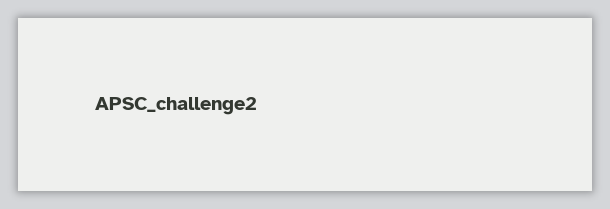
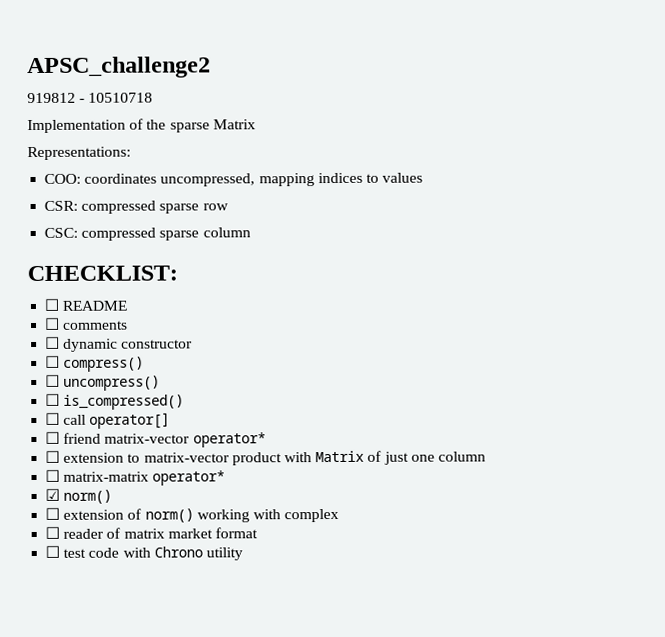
(257, 106) none -> [27,92,154,104] [27,118,256,134] [27,146,131,161] [44,172,424,187] [44,200,229,214] [44,227,251,241] [27,265,178,282] [44,298,128,311] [44,317,129,330] [45,336,194,352] [45,355,145,372] [45,374,161,391] [45,393,185,410] [45,412,171,429] [45,431,266,448] [45,450,486,466] [45,469,226,486] [45,488,113,504] [45,507,340,523] [45,526,258,539] [45,545,243,561] // 919812 - 10510718 // Implementation of the sparse Matrix // Representations: // COO: coordinates uncompressed, mapping indices to values // CSR: compressed sparse row // CSC: compressed sparse column // CHECKLIST: // ☐ README // ☐ comments // ☐ dynamic constructor // ☐ compress() // ☐ uncompress() // ☐ is_compressed() // ☐ call operator[] // ☐ friend matrix-vector operator* // ☐ extension to matrix-vector product with Matrix of just one column // ☐ matrix-matrix operator* // ☑ norm() // ☐ extension of norm() working with complex // ☐ reader of matrix market format // ☐ test code with Chrono utility

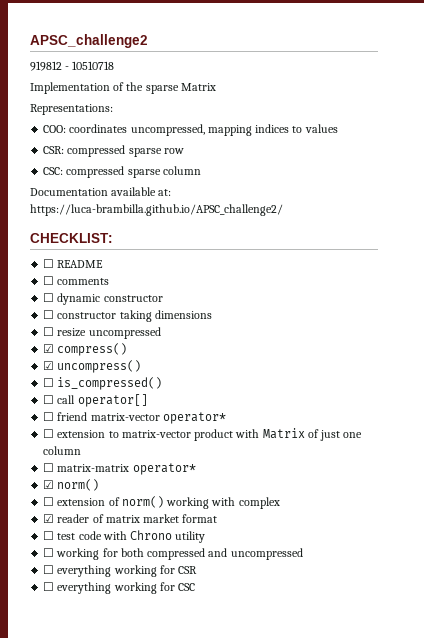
(251, 232) none -> [30,187,172,196] [30,204,283,216] // Documentation available at: https://luca-brambilla.github.io/APSC_challenge2/
(61, 361) none -> [57,310,212,322] [43,327,161,339] [43,344,55,353] constructor taking dimensions // ☐ resize uncompressed // ☑
[45,374,61,387] ☐ -> [43,361,55,370] ☑
[45,526,61,539] ☐ -> [43,514,55,523] ☑
(243, 554) none -> [43,548,303,560] [43,565,198,577] [43,582,196,594] // ☐ working for both compressed and uncompressed // ☐ everything working for CSR // ☐ everything working for CSC

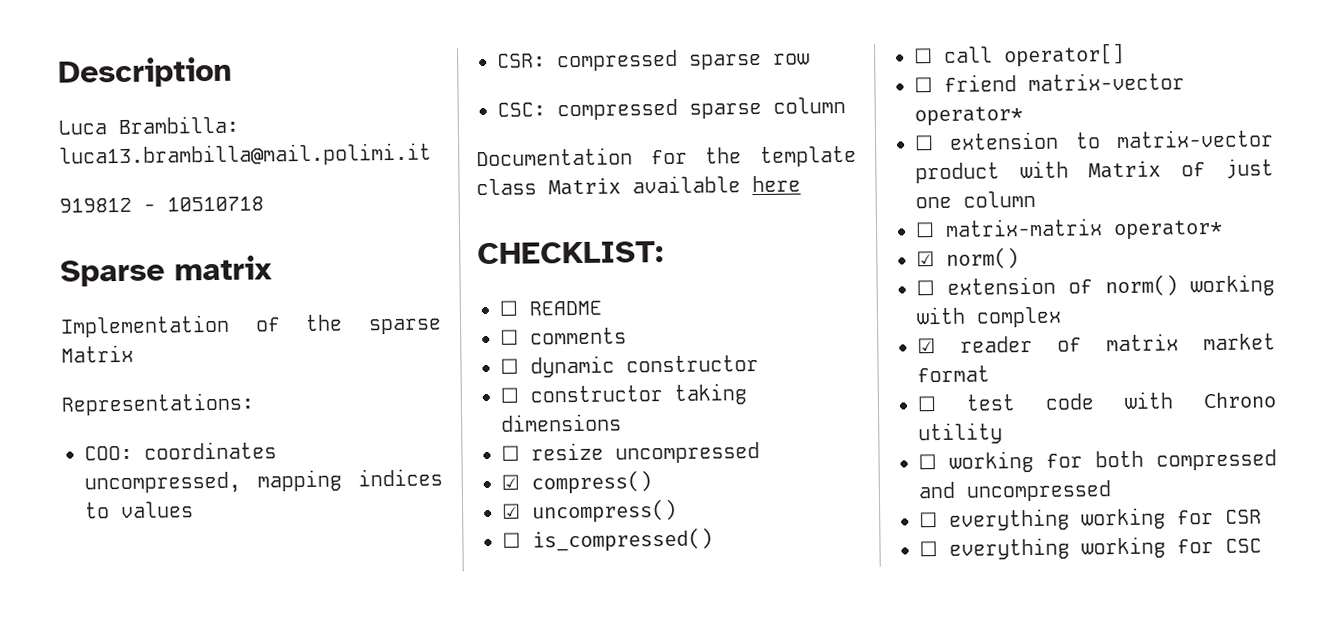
[30,34,148,48] APSC_challenge2 -> [58,56,232,88] [58,115,239,135] [59,142,432,168] Description // Luca Brambilla: luca13.brambilla@mail.polimi.it
(115, 65) none -> [60,255,273,287] // Sparse matrix
[111,187,172,196] [30,204,283,216] available at: https://luca-brambilla.github.io/APSC_challenge2/ -> [650,145,857,167] [476,175,801,196] for the template class Matrix available here

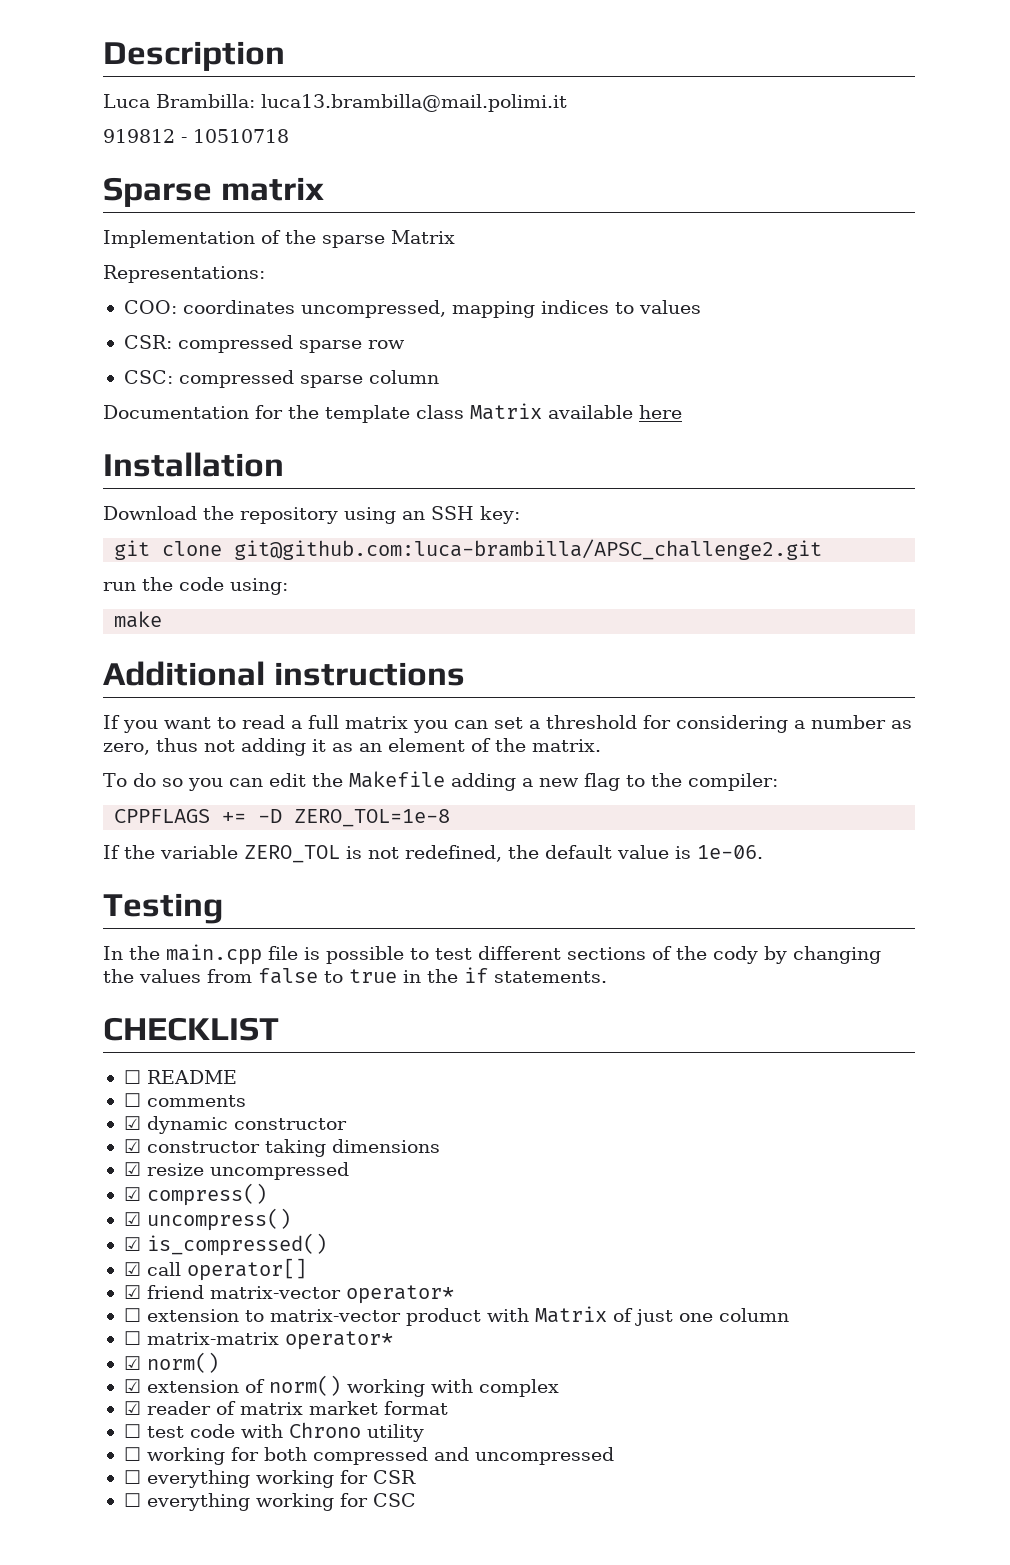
[477,241,664,265] CHECKLIST: -> [103,452,284,477] [103,506,520,524] [114,539,823,560] [103,577,288,595] [114,611,163,628] [103,661,466,686] [103,715,912,733] [103,738,601,756] [103,771,778,791] [114,809,451,827] [103,845,763,863] [103,893,223,924] [103,944,881,965] [103,967,607,984] [103,1017,279,1041] Installation // Download the repository using an SSH key: // git clone git@github.com:luca-brambilla/APSC_challenge2.git // run the code using: // make // Additional instructions // If you want to read a full matrix you can set a threshold for considering a number as zero, thus not adding it as an element of the matrix. // To do so you can edit the Makefile adding a new flag to the compiler: // CPPFLAGS += -D ZERO_TOL=1e-8 // If the variable ZERO_TOL is not redefined, the default value is 1e-06. // Testing // In the main.cpp file is possible to test different sections of the cody by changing the values from false to true in the if statements. // CHECKLIST
[500,358,519,374] ☐ -> [123,1116,141,1130] ☑
[500,387,519,403] ☐ -> [123,1139,141,1153] ☑
[501,445,520,461] ☐ -> [123,1162,141,1176] ☑
[502,532,521,548] ☐ -> [123,1237,141,1251] ☑
[914,48,933,64] ☐ -> [123,1262,141,1276] ☑
[914,77,933,93] ☐ -> [123,1285,141,1299] ☑
[916,280,935,296] ☐ -> [123,1379,141,1393] ☑

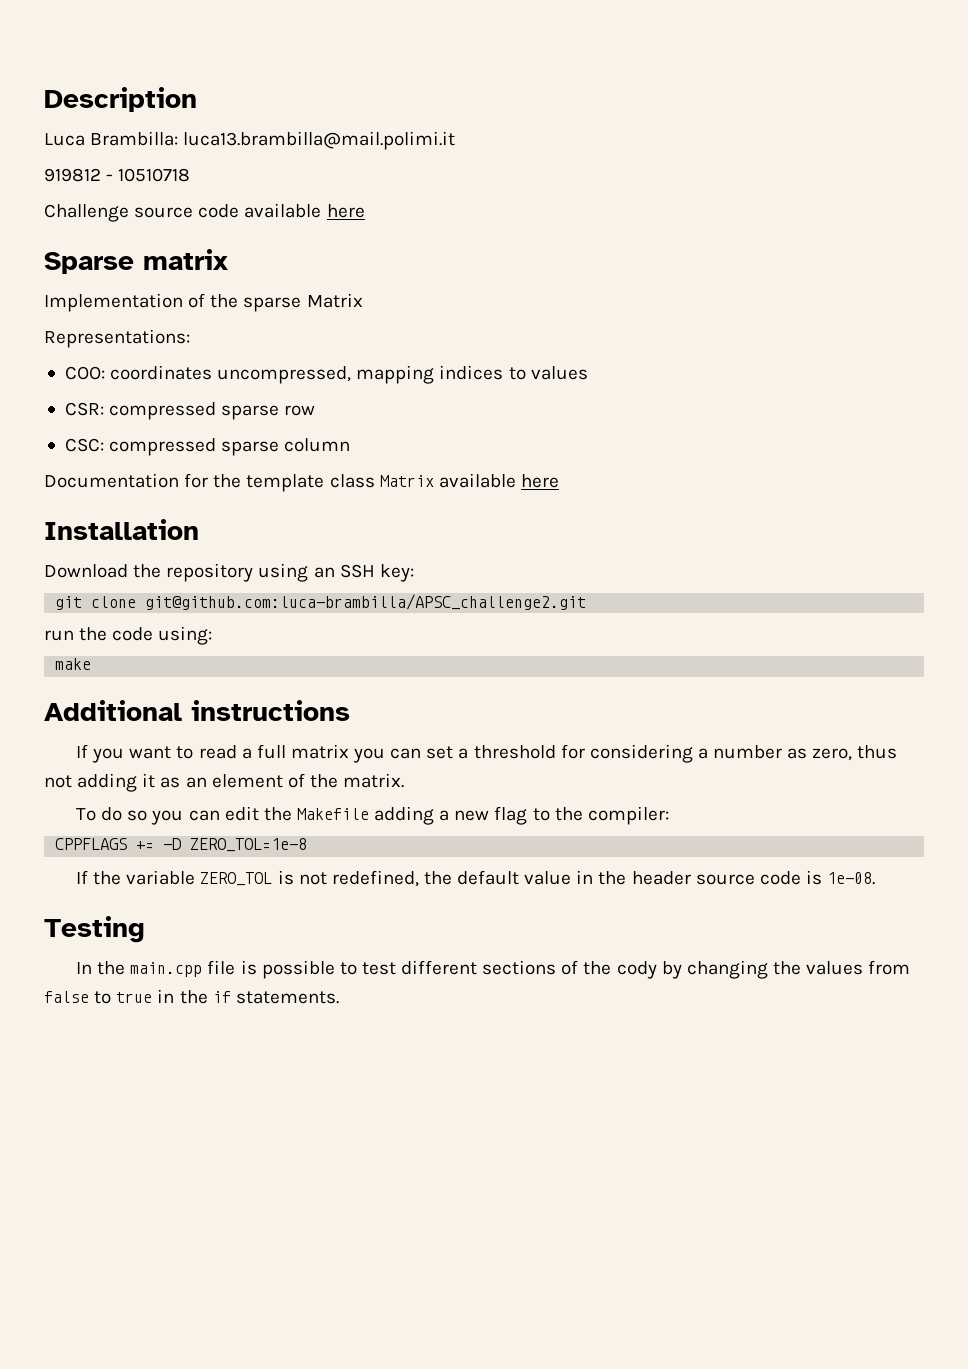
(289, 136) none -> [44,203,365,222] // Challenge source code available here
[675,845,763,859] is 1e-06. -> [576,870,876,885] in the header source code is 1e-08.
[103,1017,279,1041] [123,1070,237,1084] [123,1093,246,1107] [123,1116,347,1134] [123,1139,440,1157] [123,1162,349,1180] [123,1183,267,1206] [123,1208,291,1231] [123,1233,327,1256] [123,1258,307,1281] [123,1285,454,1304] [123,1306,789,1326] [123,1331,393,1350] [123,1352,219,1373] [123,1375,559,1397] [123,1401,448,1415] [123,1422,424,1442] [123,1447,614,1465] [123,1470,416,1488] [123,1493,416,1511] // CHECKLIST // ☐ README // ☐ comments // ☑ dynamic constructor // ☑ constructor taking dimensions // ☑ resize uncompressed // ☑ compress() // ☑ uncompress() // ☑ is_compressed() // ☑ call operator[] // ☑ friend matrix-vector operator* // ☐ extension to matrix-vector product with Matrix of just one column // ☐ matrix-matrix operator* // ☑ norm() // ☑ extension of norm() working with complex // ☑ reader of matrix market format // ☐ test code with Chrono utility // ☐ working for both compressed and uncompressed // ☐ everything working for CSR // ☐ everything working for CSC -> (339, 997) none

